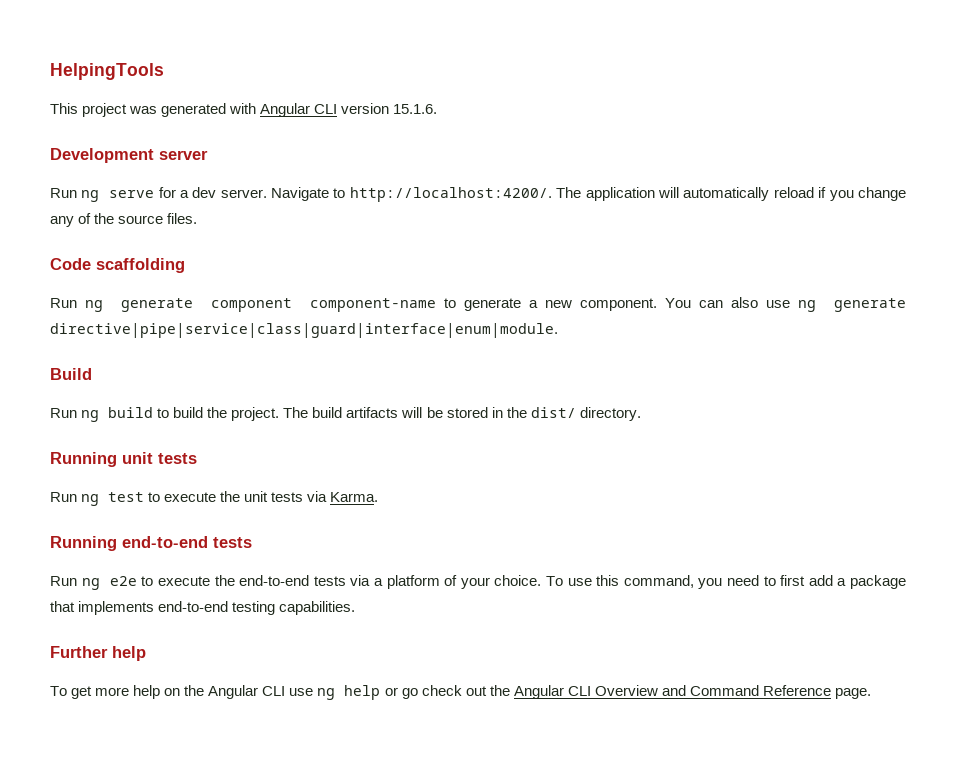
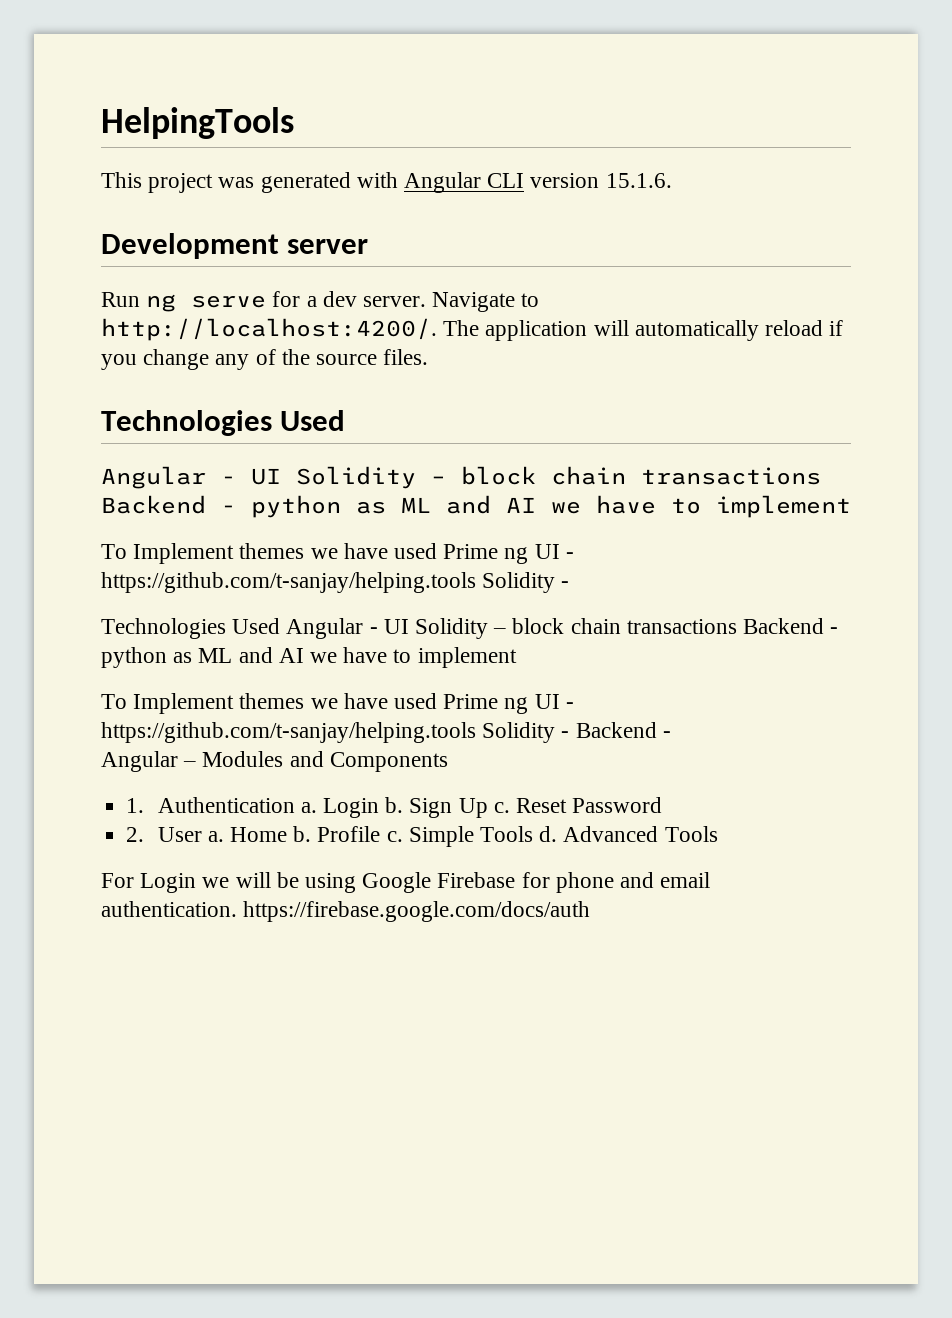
[50,258,185,273] [50,297,907,312] [50,323,558,338] [50,368,92,380] [50,407,641,422] [50,452,197,467] [50,491,379,506] [50,536,252,551] [50,575,906,590] [50,601,356,615] [50,646,146,661] [50,685,872,700] Code scaffolding // Run ng generate component component-name to generate a new component. You can also use ng generate directive|pipe|service|class|guard|interface|enum|module. // Build // Run ng build to build the project. The build artifacts will be stored in the dist/ directory. // Running unit tests // Run ng test to execute the unit tests via Karma. // Running end-to-end tests // Run ng e2e to execute the end-to-end tests via a platform of your choice. To use this command, you need to first add a package that implements end-to-end testing capabilities. // Further help // To get more help on the Angular CLI use ng help or go check out the Angular CLI Overview and Command Reference page. -> [101,410,346,436] [101,466,821,489] [101,495,851,518] [101,543,574,564] [101,572,570,593] [101,618,839,639] [101,647,517,668] [101,693,574,714] [101,722,671,743] [101,751,448,772] [126,797,663,818] [126,826,718,847] [101,872,711,893] [101,901,591,922] Technologies Used // Angular - UI Solidity – block chain transactions Backend - python as ML and AI we have to implement // To Implement themes we have used Prime ng UI - https://github.com/t-sanjay/helping.tools Solidity - // Technologies Used Angular - UI Solidity – block chain transactions Backend - python as ML and AI we have to implement // To Implement themes we have used Prime ng UI - https://github.com/t-sanjay/helping.tools Solidity - Backend - // Angular – Modules and Components // 1. Authentication a. Login b. Sign Up c. Reset Password // 2. User a. Home b. Profile c. Simple Tools d. Advanced Tools // For Login we will be using Google Firebase for phone and email authentication. https://firebase.google.com/docs/auth

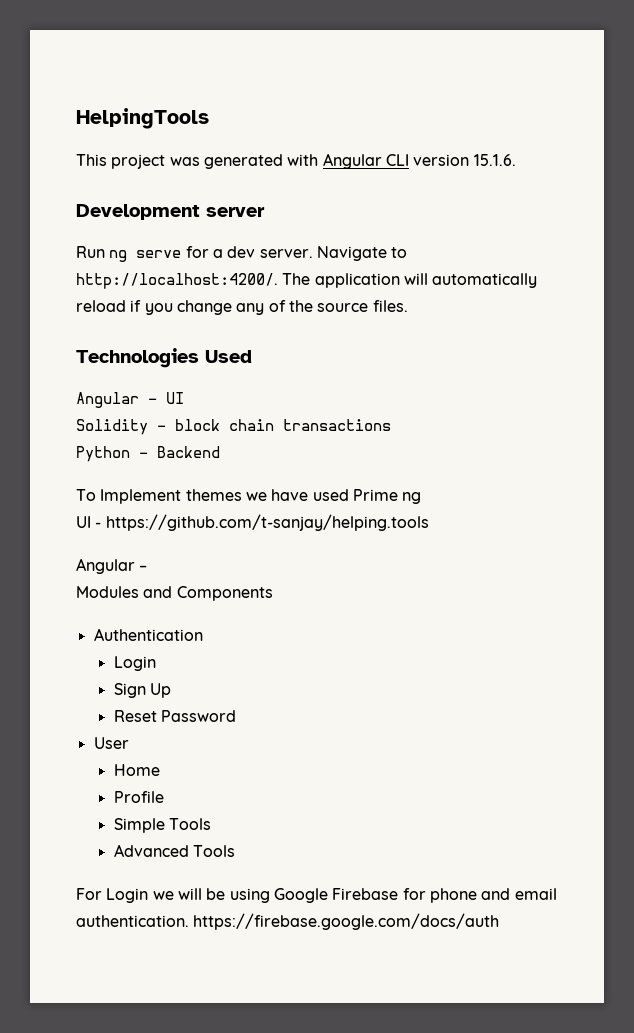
[296,466,821,489] [101,495,851,518] [101,543,574,564] [101,572,570,593] [101,618,839,639] [101,647,517,668] [101,693,574,714] [101,722,671,743] [101,751,197,772] Solidity – block chain transactions Backend - python as ML and AI we have to implement // To Implement themes we have used Prime ng UI - https://github.com/t-sanjay/helping.tools Solidity - // Technologies Used Angular - UI Solidity – block chain transactions Backend - python as ML and AI we have to implement // To Implement themes we have used Prime ng UI - https://github.com/t-sanjay/helping.tools Solidity - Backend - // Angular – -> [76,419,391,435] [76,446,220,462] [76,489,422,504] [76,514,429,531] [76,558,148,574] // Solidity – block chain transactions // Python - Backend // To Implement themes we have used Prime ng // UI - https://github.com/t-sanjay/helping.tools // Angular – //
[126,798,145,813] 1. -> (273, 593) none
[300,797,404,818] a. Login b. -> [113,656,156,671] // Login //
[493,802,510,813] c. -> (171, 690) //
[126,827,145,842] 2. -> (236, 716) none
[207,831,224,842] a. -> (129, 743) //
[293,826,312,842] b. -> (160, 770) //
[386,831,403,842] c. -> (164, 797) //
[539,826,558,842] d. -> (211, 824) //

